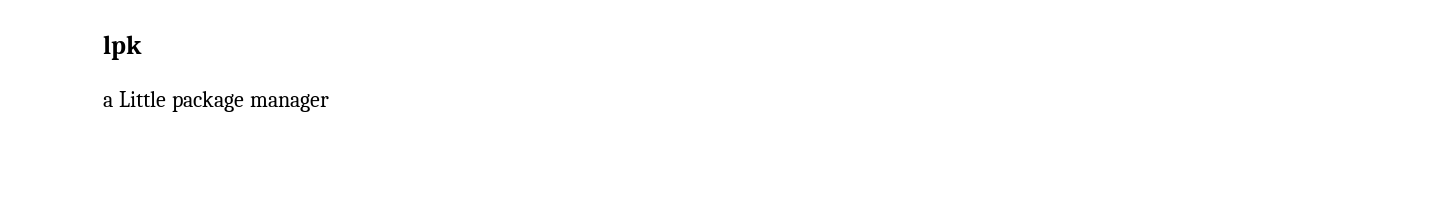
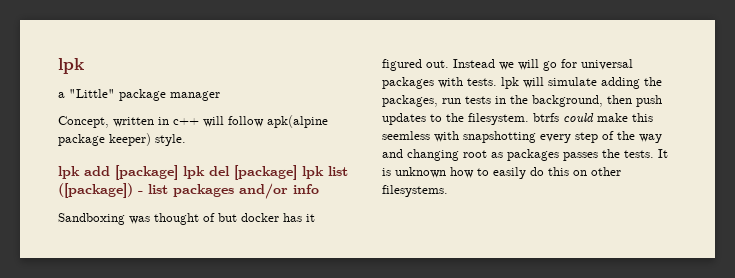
[118,91,166,107] Little -> [69,89,115,98] "Little"
(329, 103) none -> [58,115,328,128] [58,133,186,146] [58,165,348,180] [58,183,319,199] [58,213,315,225] [382,59,633,71] [382,77,662,89] [382,95,662,107] [382,113,653,125] [382,131,662,143] [382,149,668,161] [382,167,621,179] [382,185,448,197] // Concept, written in c++ will follow apk(alpine package keeper) style. // lpk add [package] lpk del [package] lpk list ([package]) - list packages and/or info // Sandboxing was thought of but docker has it figured out. Instead we will go for universal packages with tests. lpk will simulate adding the packages, run tests in the background, then push updates to the filesystem. btrfs could make this seemless with snapshotting every step of the way and changing root as packages passes the tests. It is unknown how to easily do this on other filesystems.

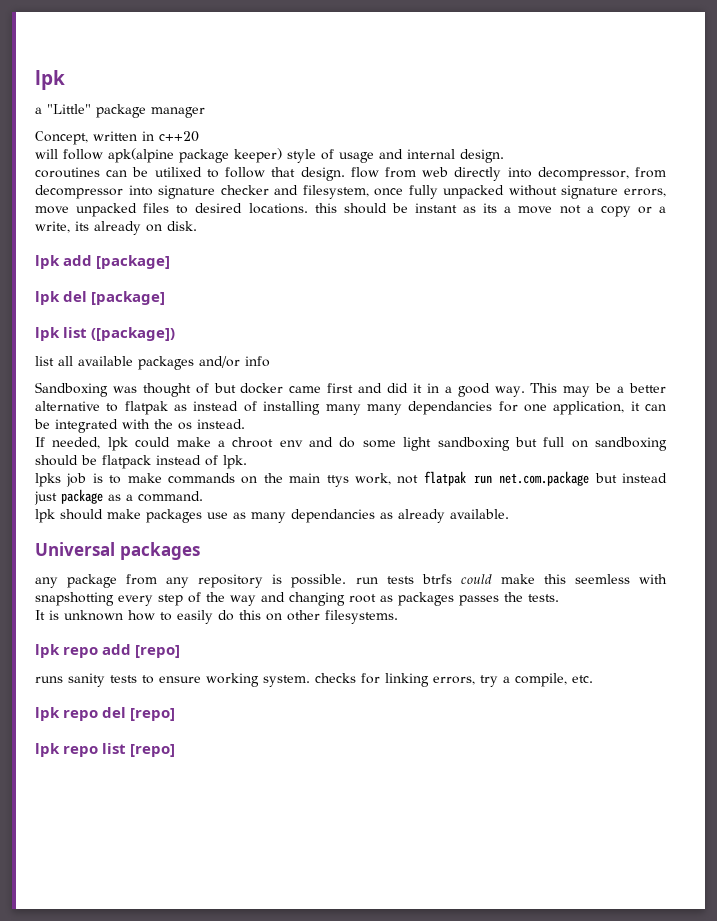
[173,118,199,125] c++ -> [159,131,199,142] c++20 //
[155,134,186,146] style. -> [287,149,504,163] [35,167,666,181] [35,185,666,199] [35,203,666,217] [35,221,197,235] style of usage and internal design. // coroutines can be utilixed to follow that design. flow from web directly into decompressor, from decompressor into signature checker and filesystem, once fully unpacked without signature errors, move unpacked files to desired locations. this should be instant as its a move not a copy or a write, its already on disk.
(178, 172) none -> (171, 262) //
(297, 172) none -> (166, 298) //
[138,184,168,194] - list -> [35,356,133,366] // list all available
[283,213,315,222] [382,59,633,71] [382,77,662,89] [382,95,662,107] [382,113,529,125] has it figured out. Instead we will go for universal packages with tests. lpk will simulate adding the packages, run tests in the background, then push updates to the filesystem. -> [289,383,666,397] [35,401,666,415] [34,419,245,433] [35,437,667,451] [35,455,247,469] [35,471,667,487] [34,489,203,505] [35,509,509,523] [35,542,200,560] [35,574,414,588] came first and did it in a good way. This may be a better alternative to flatpak as instead of installing many many dependancies for one application, it can be integrated with the os instead. // If needed, lpk could make a chroot env and do some light sandboxing but full on sandboxing should be flatpack instead of lpk. // lpks job is to make commands on the main ttys work, not flatpak run net.com.package but instead just package as a command. // lpk should make packages use as many dependancies as already available. // Universal packages // any package from any repository is possible. run tests
(654, 154) none -> (559, 598) //
(448, 191) none -> [35,644,181,658] [35,673,593,687] [35,707,176,721] [35,743,176,757] // lpk repo add [repo] // runs sanity tests to ensure working system. checks for linking errors, try a compile, etc. // lpk repo del [repo] // lpk repo list [repo]

